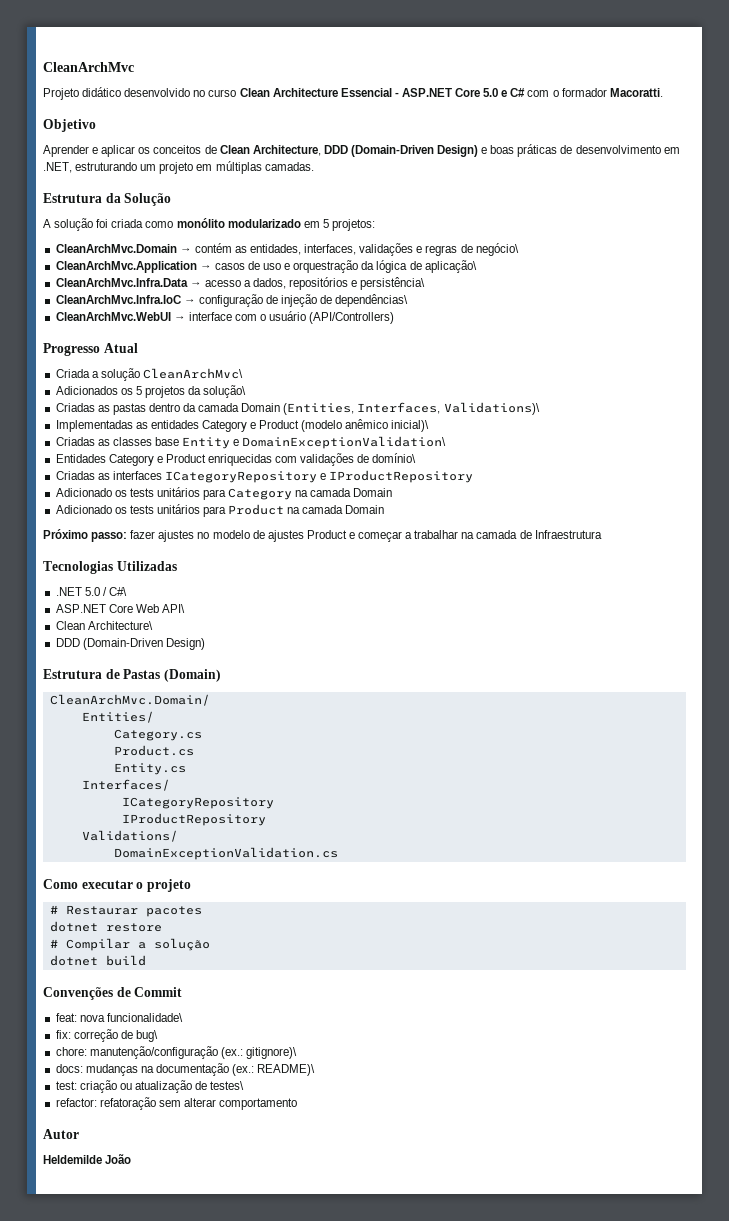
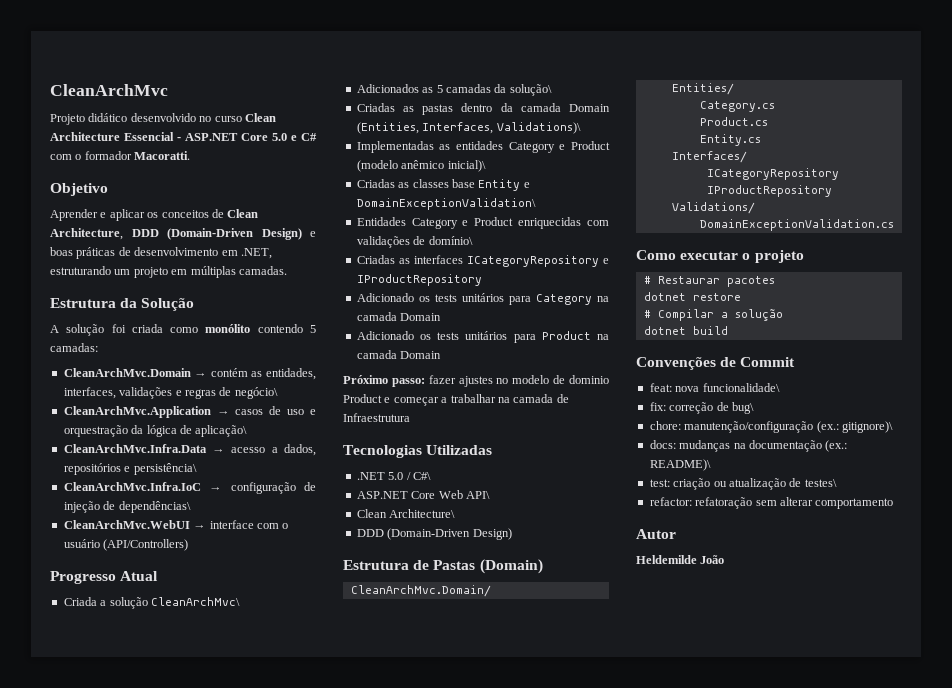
[227,219,375,231] modularizado em 5 projetos: -> [257,324,316,333] [50,343,98,352] contendo 5 camadas:
[120,386,185,398] os 5 projetos -> [422,84,491,93] as 5 camadas
[267,530,304,542] ajustes -> [569,375,609,384] dominio

